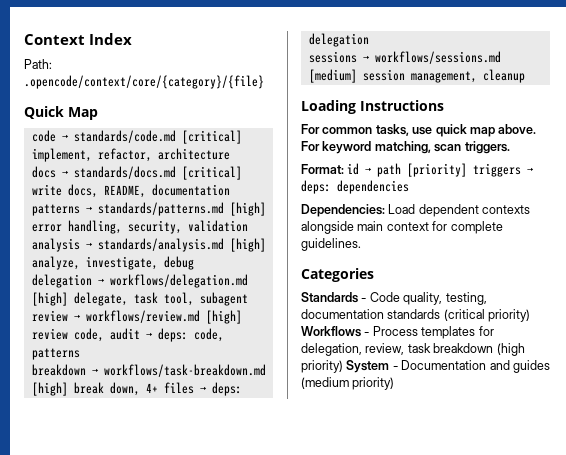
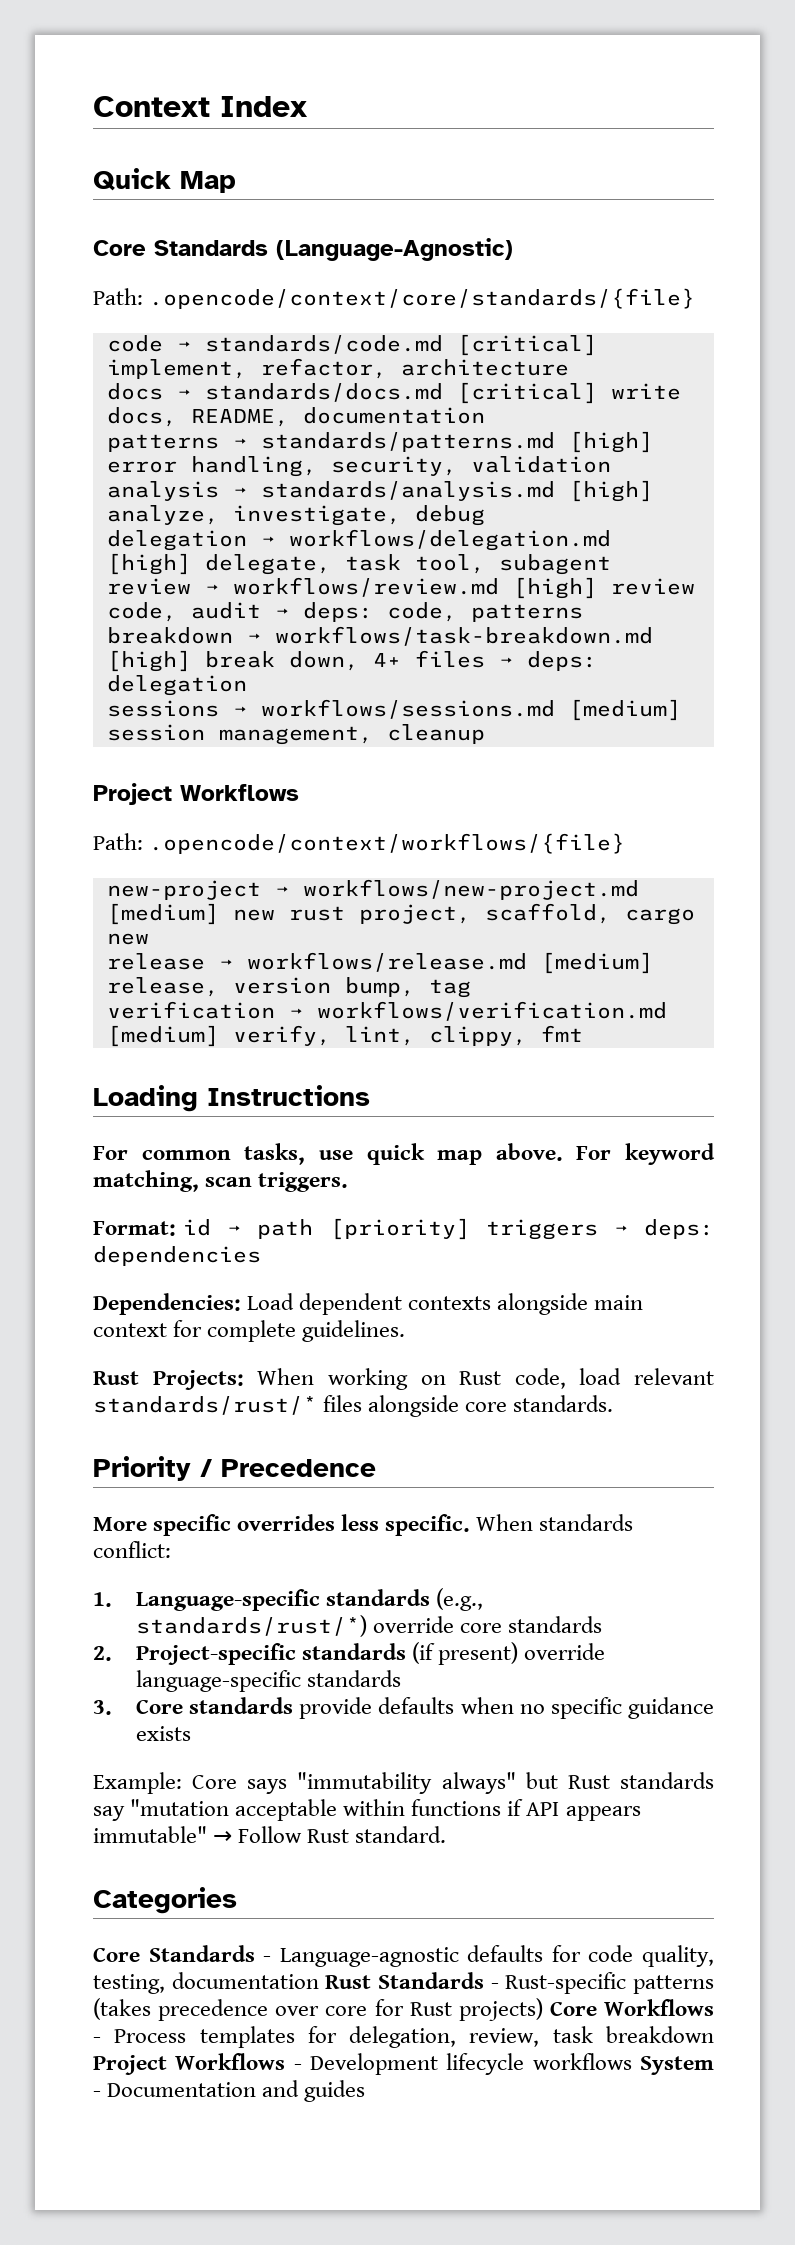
[24,59,52,69] [24,75,264,89] // Path: .opencode/context/core/{category}/{file} -> (308, 106) none
(98, 113) none -> [93,238,513,261] [93,288,696,309] // Core Standards (Language-Agnostic) // Path: .opencode/context/core/standards/{file}
(525, 76) none -> [93,783,299,805] [93,833,626,854] [106,879,639,900] [106,903,695,925] [106,933,149,945] [106,952,653,974] [106,977,471,998] [106,1001,667,1021] [106,1025,583,1047] // Project Workflows // Path: .opencode/context/workflows/{file} // new-project → workflows/new-project.md [medium] new rust project, scaffold, cargo new // release → workflows/release.md [medium] release, version bump, tag // verification → workflows/verification.md [medium] verify, lint, clippy, fmt
(361, 244) none -> [93,1368,714,1390] [93,1395,614,1417] [93,1456,376,1481] [93,1514,634,1536] [93,1541,171,1558] [93,1588,484,1611] [136,1615,603,1637] [93,1642,606,1665] [136,1670,402,1692] [93,1697,714,1719] [136,1726,192,1741] [93,1772,714,1794] [93,1799,641,1821] [93,1826,447,1843] // Rust Projects: When working on Rust code, load relevant standards/rust/* files alongside core standards. // Priority / Precedence // More specific overrides less specific. When standards conflict: // 1. Language-specific standards (e.g., standards/rust/*) override core standards // 2. Project-specific standards (if present) override language-specific standards // 3. Core standards provide defaults when no specific guidance exists // Example: Core says "immutability always" but Rust standards say "mutation acceptable within functions if API appears immutable" → Follow Rust standard.
[301,292,487,305] [301,309,531,322] Standards - Code quality, testing, documentation standards (critical priority) -> [93,1945,714,1967] [93,1972,714,1994] [93,1998,597,2021] Core Standards - Language-agnostic defaults for code quality, testing, documentation Rust Standards - Rust-specific patterns (takes precedence over core for Rust projects) Core
[496,343,525,356] [301,360,343,373] (high priority) -> [93,2053,632,2075] Project Workflows - Development lifecycle workflows
[301,377,395,390] (medium priority) -> (366, 2091) none

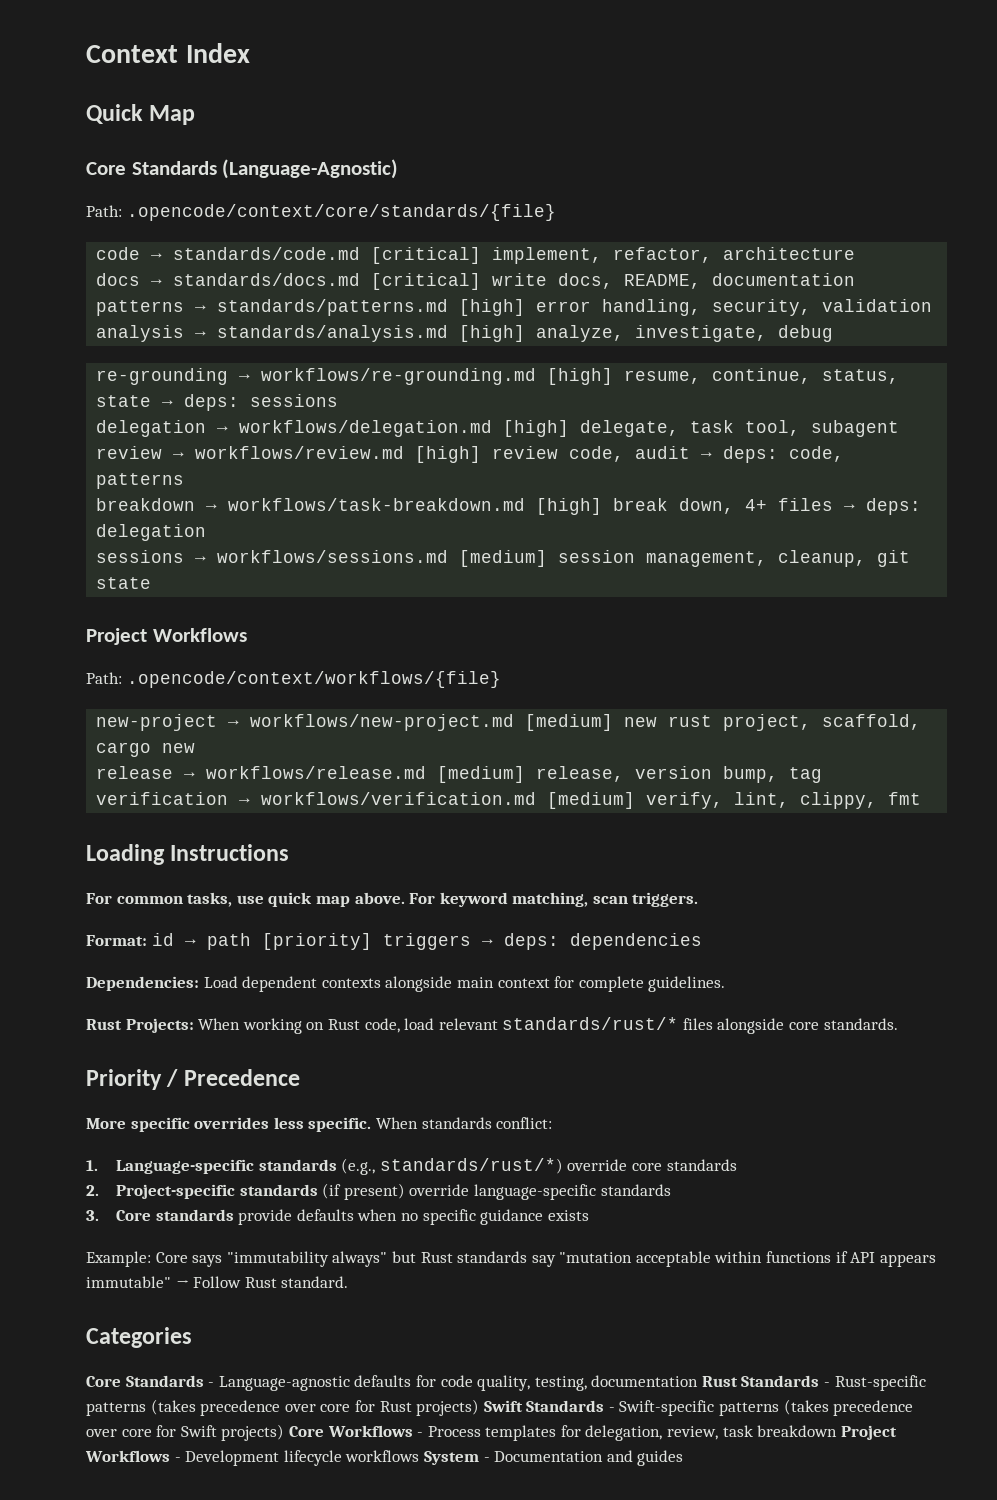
(485, 515) none -> [96,368,900,385] [96,394,339,411] // re-grounding → workflows/re-grounding.md [high] resume, continue, status, state → deps: sessions
[386,724,485,744] cleanup -> [778,550,911,567] [96,577,152,589] cleanup, git state
(543, 2009) none -> [483,1399,914,1416] [86,1424,285,1441] Swift Standards - Swift-specific patterns (takes precedence over core for Swift projects)

